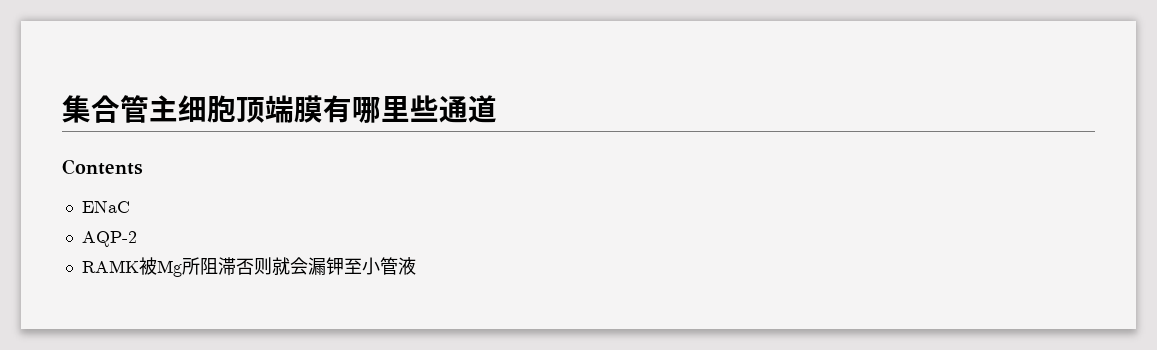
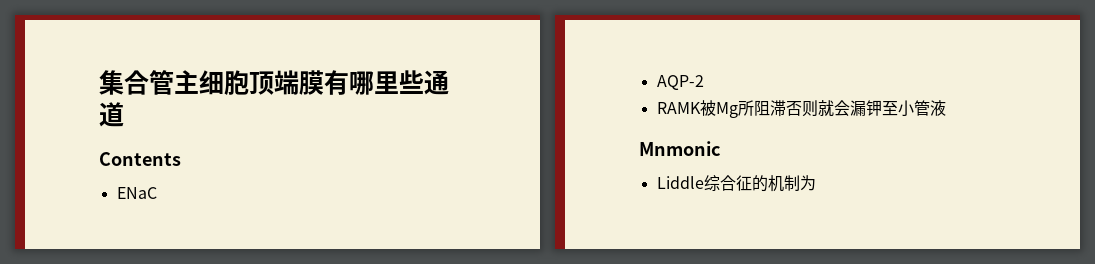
(416, 266) none -> [639,141,720,156] [656,175,816,192] // Mnmonic // Liddle综合征的机制为

